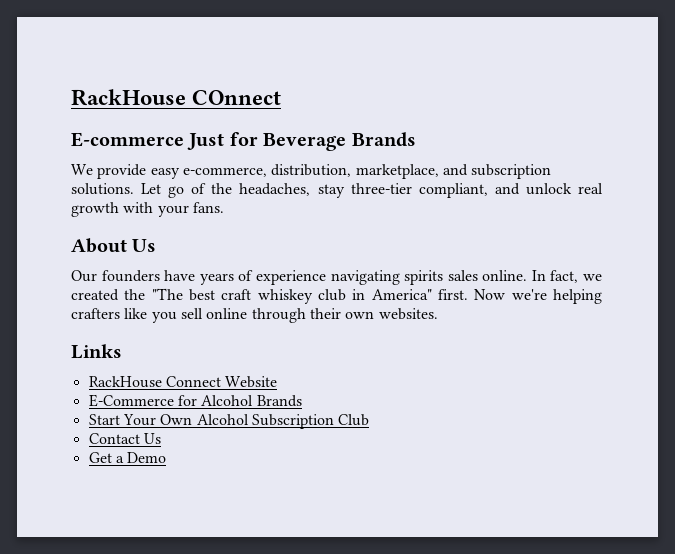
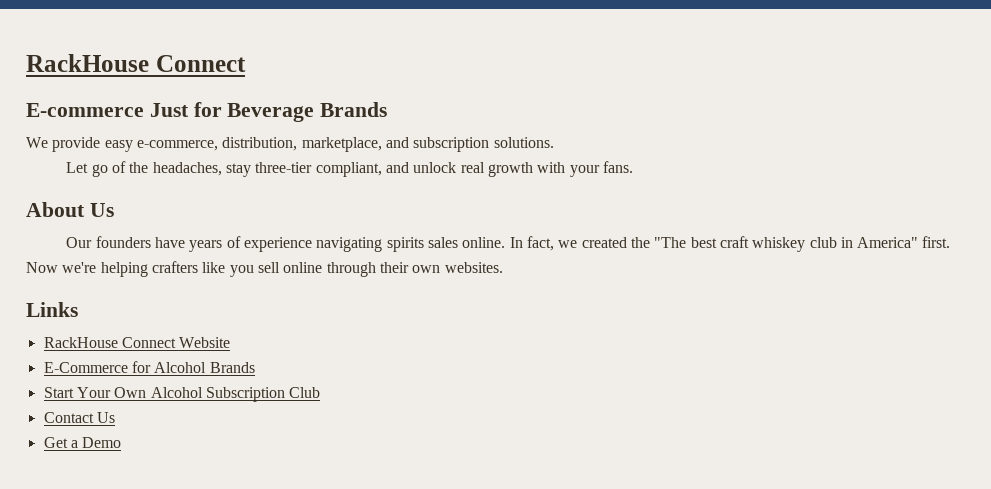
[71,89,282,106] RackHouse COnnect -> [26,54,246,72] RackHouse Connect
(134, 189) none -> (554, 142) //

